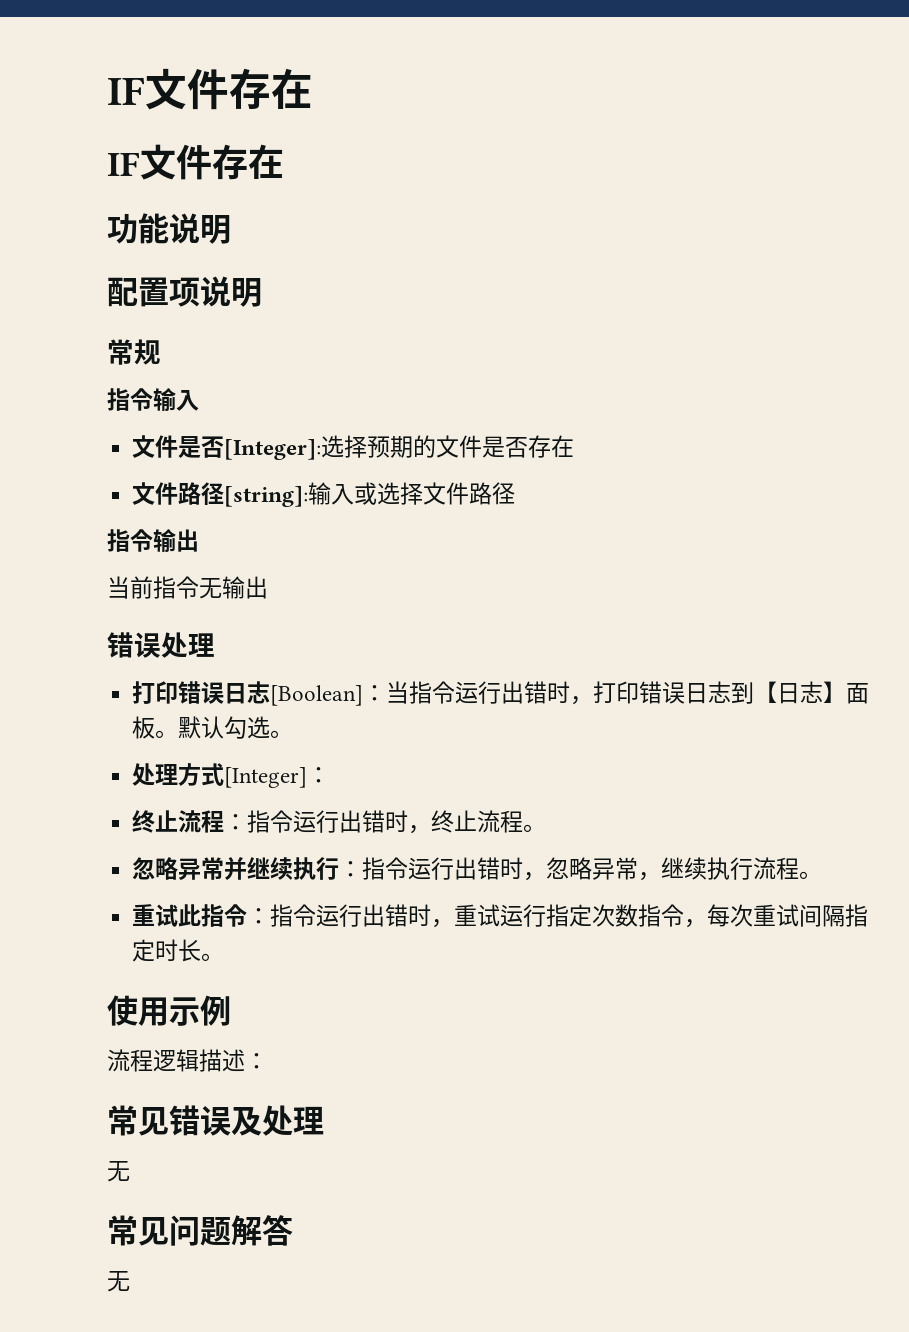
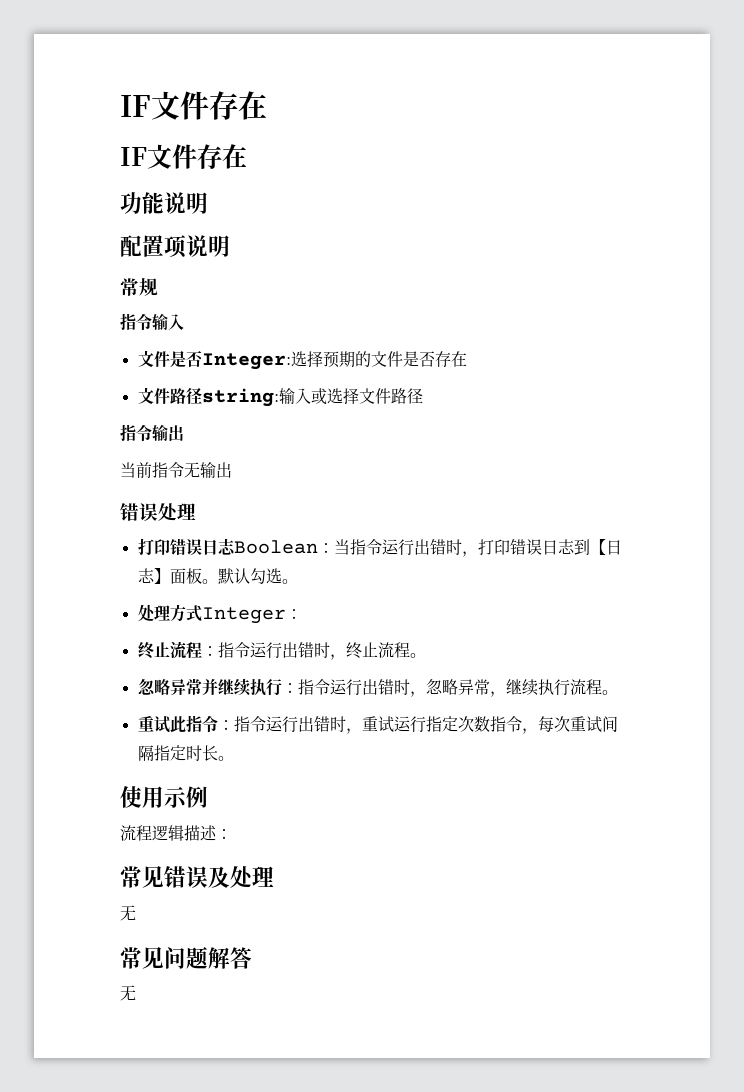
[224,439,322,460] [Integer]: -> [201,353,291,370] Integer:
[224,486,309,507] [string]: -> [201,388,279,407] string:
[270,685,364,706] [Boolean] -> [233,540,318,554] Boolean
[224,767,308,788] [Integer] -> [201,607,286,624] Integer

